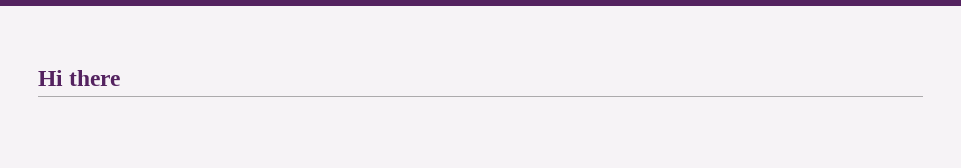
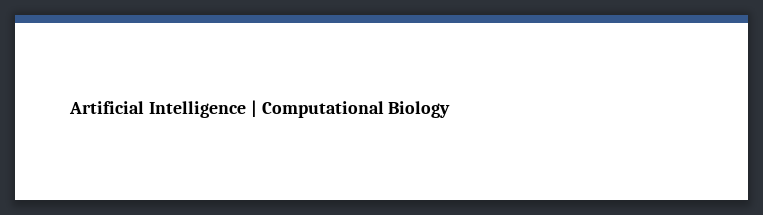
[38,70,121,86] Hi there -> [69,100,451,118] Artificial Intelligence | Computational Biology

